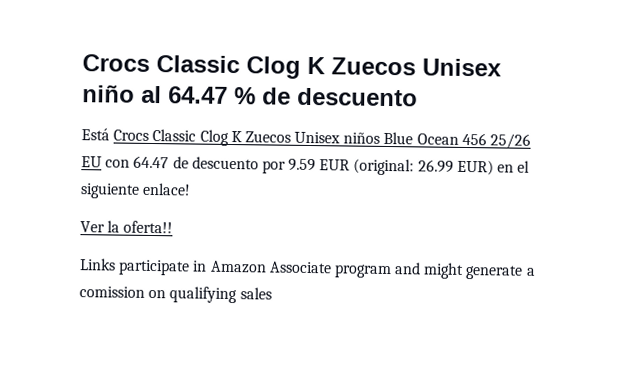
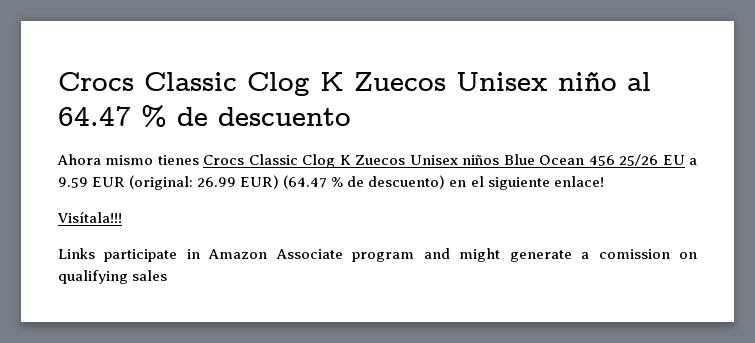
[81,128,110,141] Está -> [57,154,199,165] Ahora mismo tienes
[105,155,286,174] con 64.47 de descuento por -> [689,158,697,165] a
(494, 167) none -> [283,175,446,189] (64.47 % de descuento)
[80,220,174,234] Ver la oferta!! -> [57,211,122,223] Visítala!!!

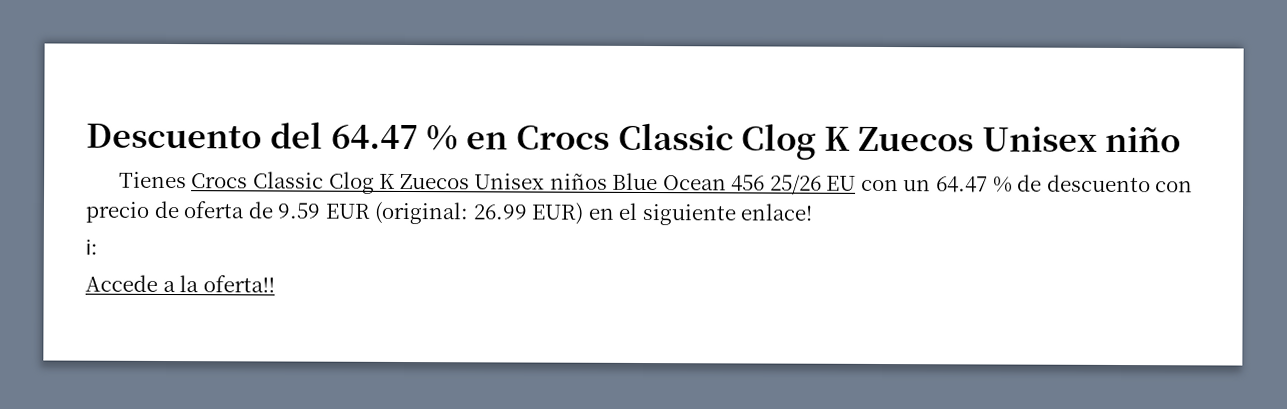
(58, 81) none -> [86,121,509,151] Descuento del 64.47 % en
[627,72,651,91] [58,105,351,127] [57,154,199,165] al 64.47 % de descuento // Ahora mismo tienes -> [118,171,187,189] // Tienes
[689,158,697,165] a -> [860,174,1194,193] [85,200,274,223] con un 64.47 % de descuento con precio de oferta de
[283,175,446,189] (64.47 % de descuento) -> (585, 213) none
[57,211,122,223] [58,248,698,262] [58,270,168,284] Visítala!!! // Links participate in Amazon Associate program and might generate a comission on qualifying sales -> [85,239,98,255] [85,274,275,293] ℹ: // Accede a la oferta!!

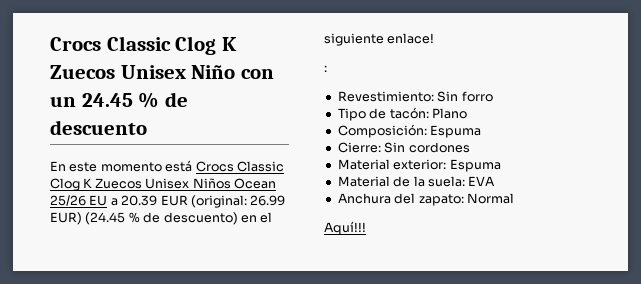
[86,121,1181,160] [118,171,1194,195] [85,200,814,226] [85,239,98,255] [85,274,275,293] Descuento del 64.47 % en Crocs Classic Clog K Zuecos Unisex niño // Tienes Crocs Classic Clog K Zuecos Unisex niños Blue Ocean 456 25/26 EU con un 64.47 % de descuento con precio de oferta de 9.59 EUR (original: 26.99 EUR) en el siguiente enlace! // ℹ: // Accede a la oferta!! -> [50,36,238,55] [50,65,275,79] [50,92,189,108] [50,120,147,135] [50,160,284,172] [50,178,276,191] [50,195,286,208] [50,212,273,225] [324,33,435,46] [324,65,327,72] [337,91,493,102] [337,107,467,121] [337,124,482,138] [337,142,470,153] [337,159,501,172] [337,176,496,187] [337,193,514,206] [324,221,366,235] Crocs Classic Clog K Zuecos Unisex Niño con un 24.45 % de descuento // En este momento está Crocs Classic Clog K Zuecos Unisex Niños Ocean 25/26 EU a 20.39 EUR (original: 26.99 EUR) (24.45 % de descuento) en el siguiente enlace! // : // Revestimiento: Sin forro // Tipo de tacón: Plano // Composición: Espuma // Cierre: Sin cordones // Material exterior: Espuma // Material de la suela: EVA // Anchura del zapato: Normal // Aquí!!!

